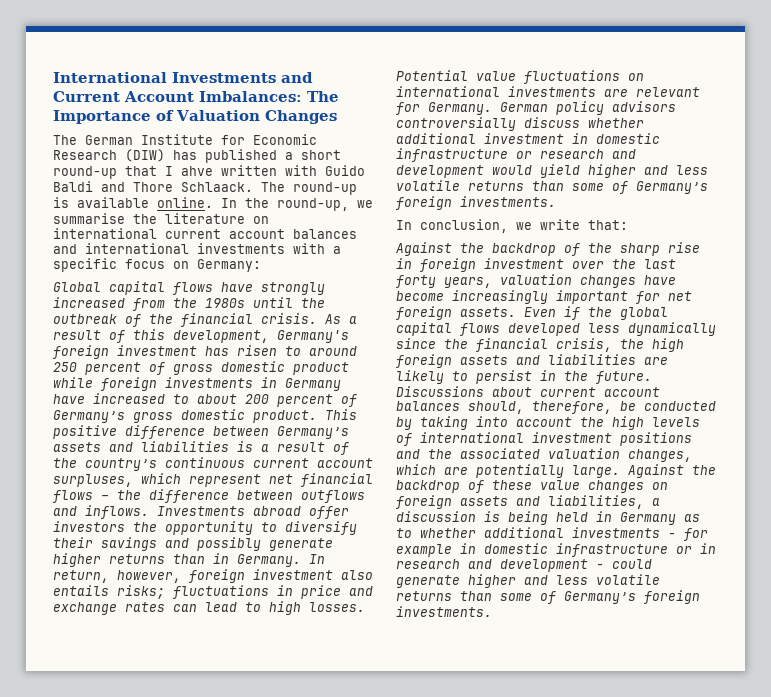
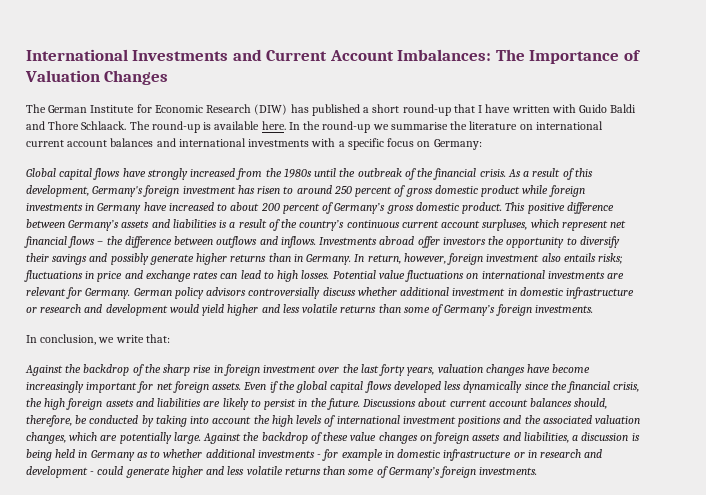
[181,166,213,176] ahve -> [485,104,511,113] have
[157,197,213,208] online. -> [261,121,286,130] here.
[277,198,349,211] round-up, -> [322,121,371,133] round-up

